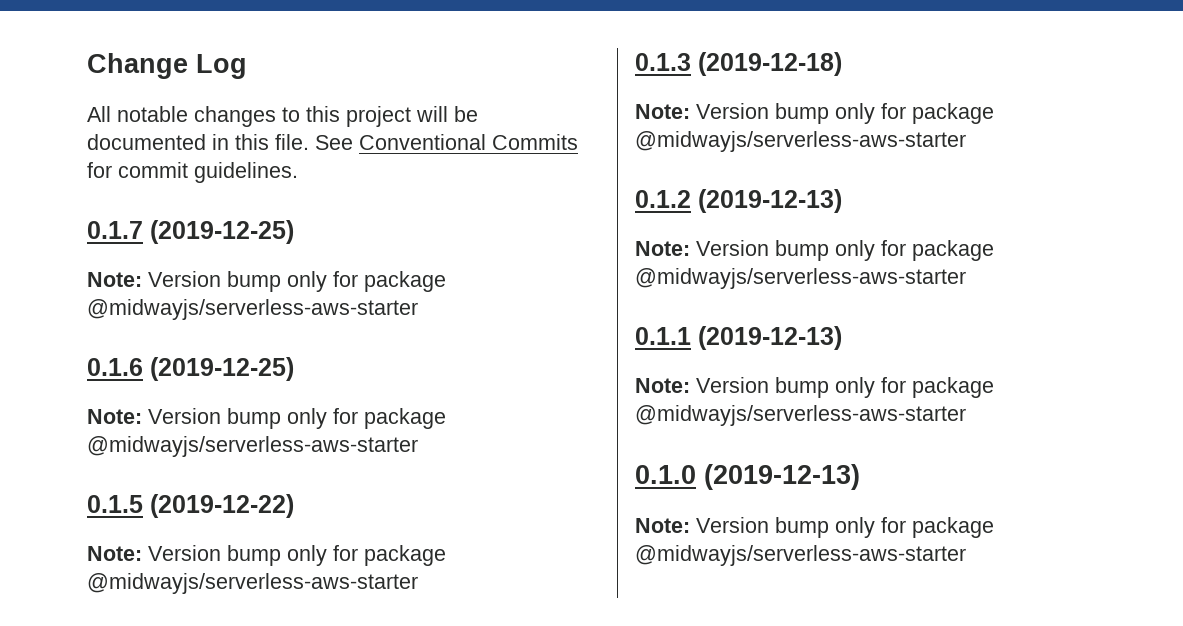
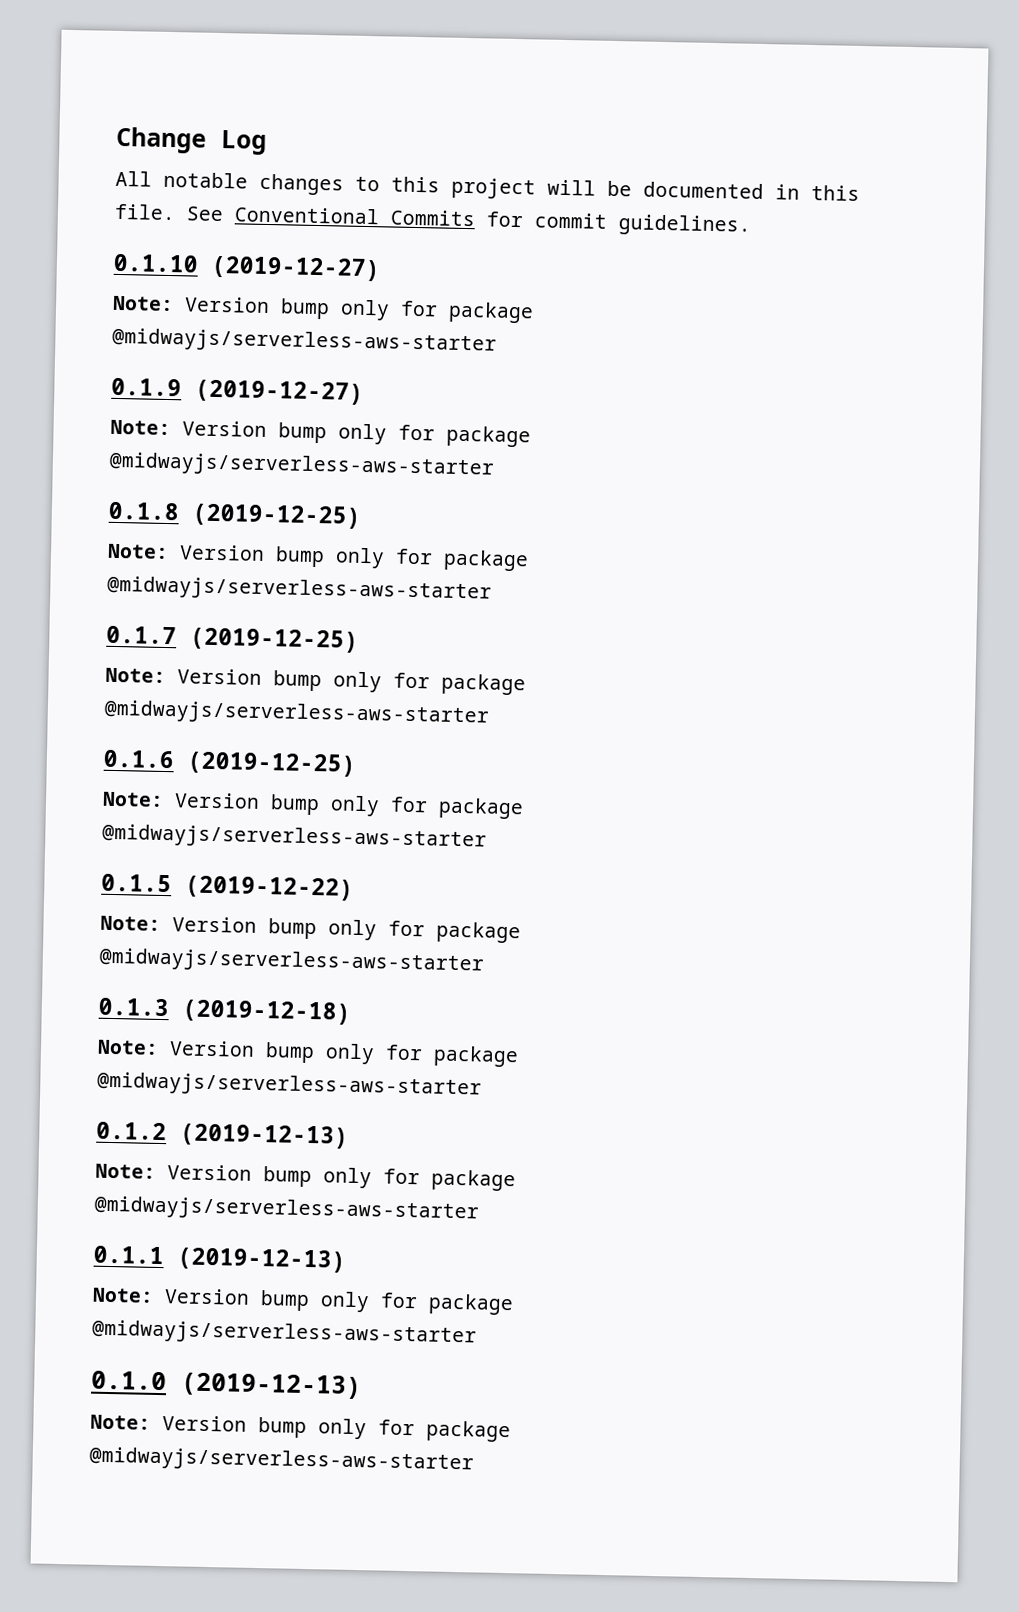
(298, 172) none -> [113,253,381,282] [112,295,534,324] [112,327,497,356] [111,377,364,405] [110,419,531,448] [109,451,495,480] [108,501,362,529] [107,543,529,572] [107,575,492,604] // 0.1.10 (2019-12-27) // Note: Version bump only for package @midwayjs/serverless-aws-starter // 0.1.9 (2019-12-27) // Note: Version bump only for package @midwayjs/serverless-aws-starter // 0.1.8 (2019-12-25) // Note: Version bump only for package @midwayjs/serverless-aws-starter

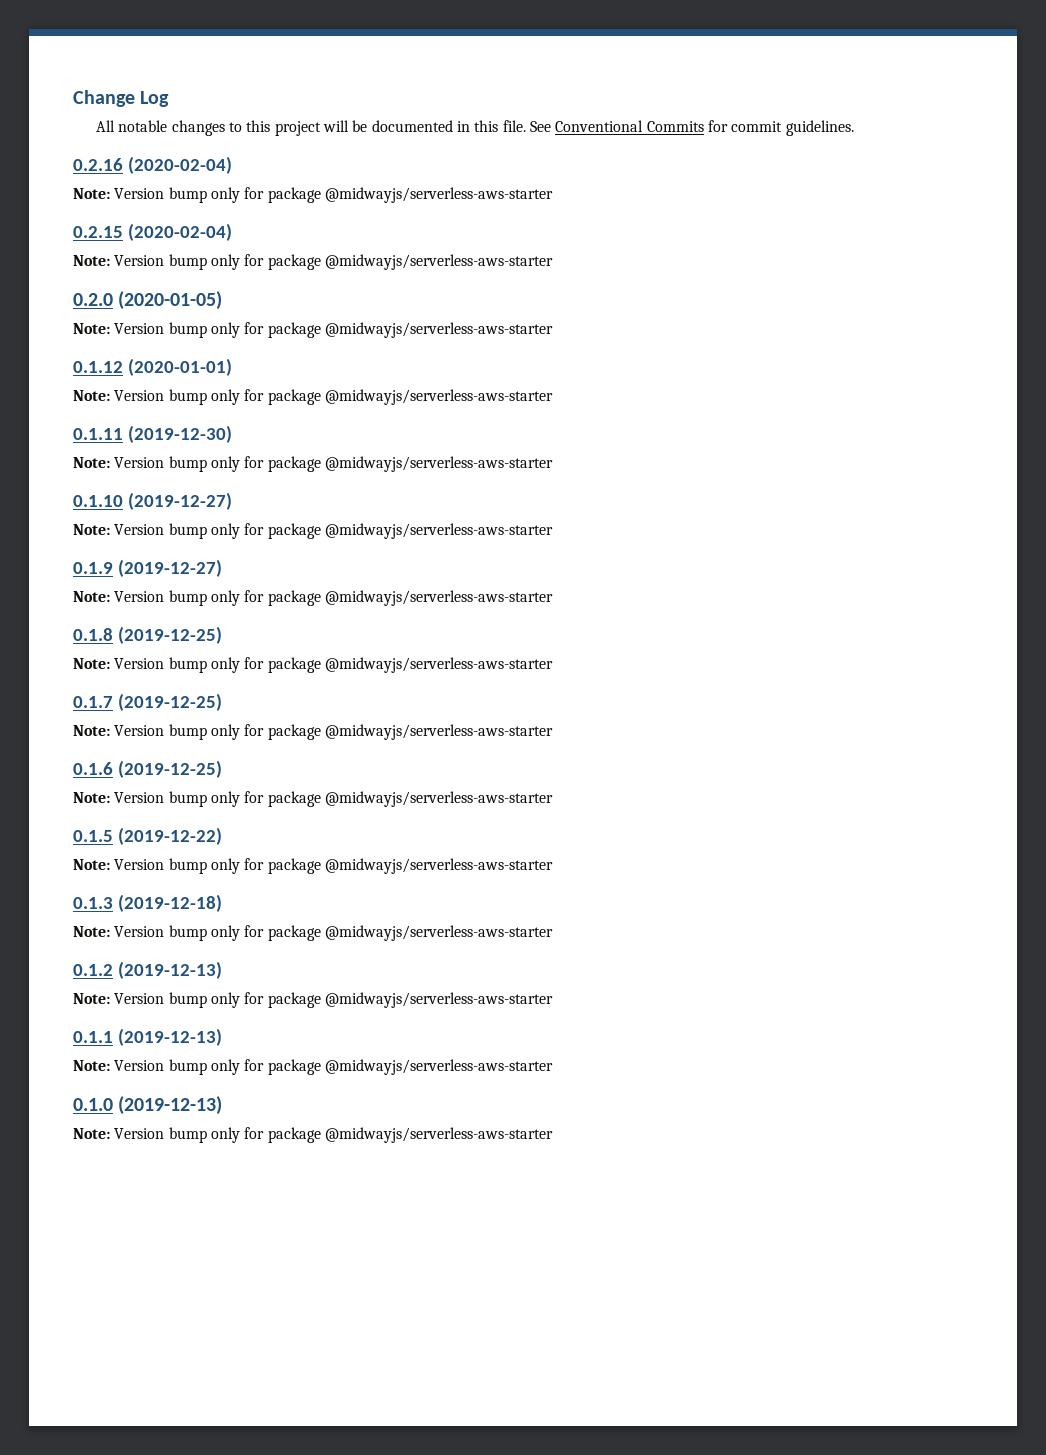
(751, 225) none -> [73,156,232,174] [73,187,553,203] [73,223,232,241] [73,254,553,270] [73,291,223,310] [73,322,553,338] [73,358,232,376] [73,389,553,405] [73,425,232,443] [73,456,553,472] // 0.2.16 (2020-02-04) // Note: Version bump only for package @midwayjs/serverless-aws-starter // 0.2.15 (2020-02-04) // Note: Version bump only for package @midwayjs/serverless-aws-starter // 0.2.0 (2020-01-05) // Note: Version bump only for package @midwayjs/serverless-aws-starter // 0.1.12 (2020-01-01) // Note: Version bump only for package @midwayjs/serverless-aws-starter // 0.1.11 (2019-12-30) // Note: Version bump only for package @midwayjs/serverless-aws-starter

